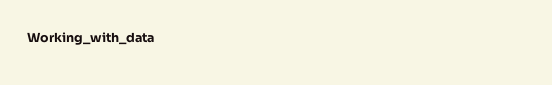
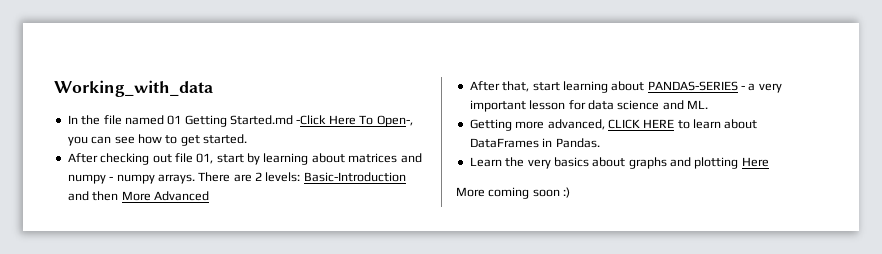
(154, 38) none -> [67,115,413,127] [67,134,247,146] [67,153,422,165] [67,172,406,184] [67,191,209,201] [469,81,782,93] [469,100,708,112] [469,119,758,131] [469,138,600,148] [469,157,769,169] [456,187,571,199] // In the file named 01 Getting Started.md -Click Here To Open-, you can see how to get started. // After checking out file 01, start by learning about matrices and numpy - numpy arrays. There are 2 levels: Basic-Introduction and then More Advanced // After that, start learning about PANDAS-SERIES - a very important lesson for data science and ML. // Getting more advanced, CLICK HERE to learn about DataFrames in Pandas. // Learn the very basics about graphs and plotting Here // More coming soon :)

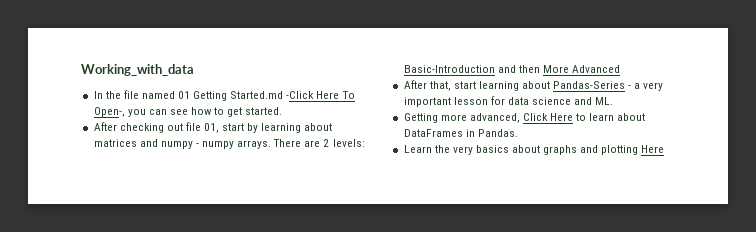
[647,81,738,91] PANDAS-SERIES -> [553,81,626,89] Pandas-Series
[607,119,675,129] CLICK HERE -> [522,113,574,121] Click Here
[456,187,571,199] // More coming soon :) -> (665, 149) none

